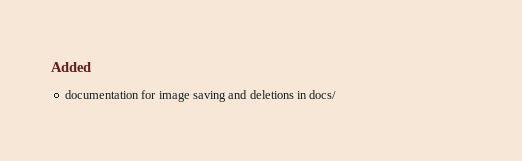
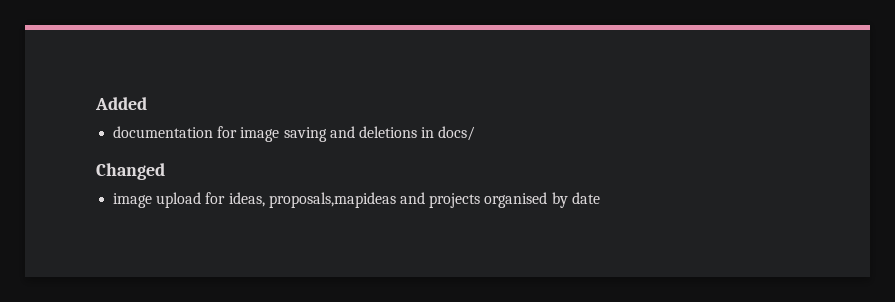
(337, 94) none -> [96,163,165,180] [113,192,600,208] // Changed // image upload for ideas, proposals,mapideas and projects organised by date

